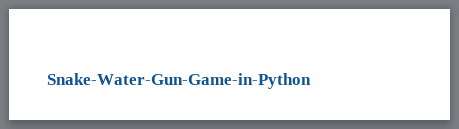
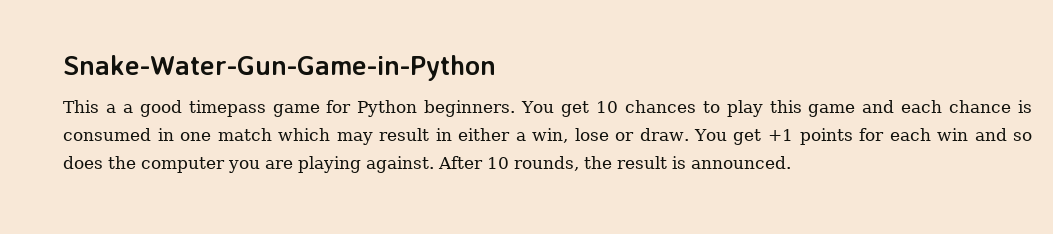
(311, 81) none -> [63,100,1033,117] [63,128,1033,145] [63,156,791,173] // This a a good timepass game for Python beginners. You get 10 chances to play this game and each chance is consumed in one match which may result in either a win, lose or draw. You get +1 points for each win and so does the computer you are playing against. After 10 rounds, the result is announced.

